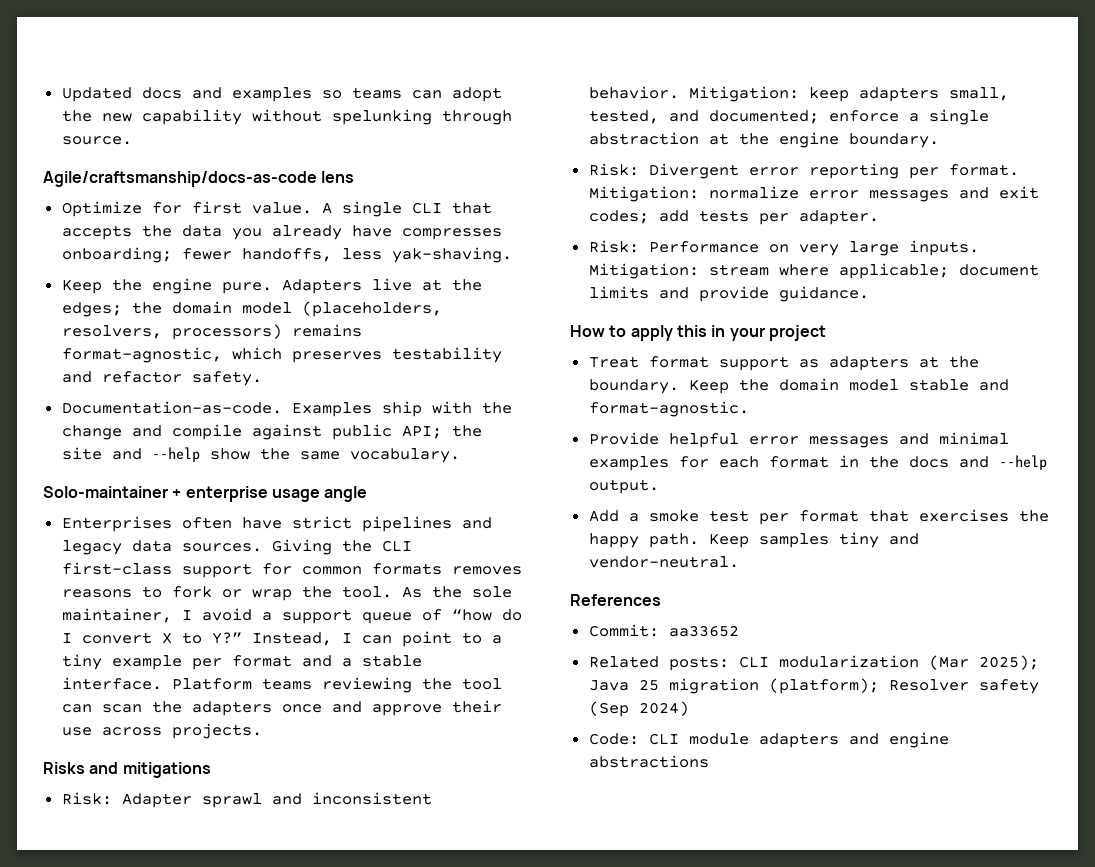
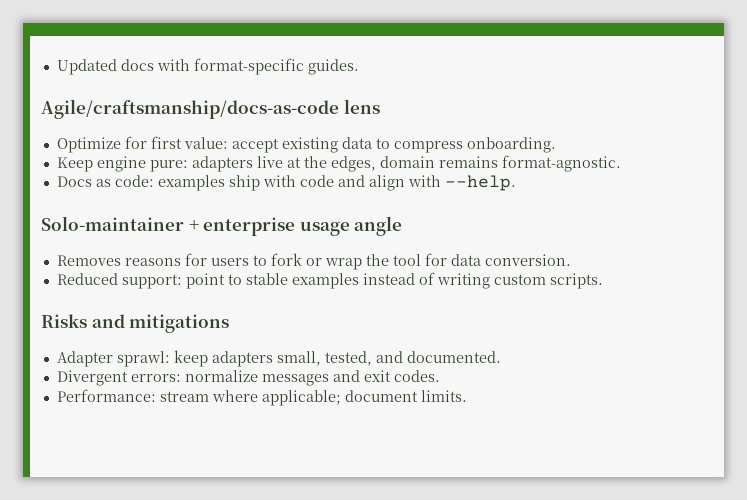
[191,87,502,102] [61,109,512,125] [61,136,132,145] and examples so teams can adopt the new capability without spelunking through source. -> [156,58,359,75] with format-specific guides.
[251,201,492,217] [61,225,502,240] [61,247,512,263] [61,278,482,294] [61,301,442,317] [61,324,362,340] [61,347,502,363] [61,371,262,386] [61,401,512,417] [61,424,482,440] [61,447,460,463] value. A single CLI that accepts the data you already have compresses onboarding; fewer handoffs, less yak‑shaving. // Keep the engine pure. Adapters live at the edges; the domain model (placeholders, resolvers, processors) remains format‑agnostic, which preserves testability and refactor safety. // Documentation‑as‑code. Examples ship with the change and compile against public API; the site and --help show the same vocabulary. -> [183,137,556,153] [56,155,621,172] [56,175,516,191] value: accept existing data to compress onboarding. // Keep engine pure: adapters live at the edges, domain remains format-agnostic. // Docs as code: examples ship with code and align with --help.
[61,516,492,532] [61,539,412,555] [61,562,522,578] [61,589,132,598] Enterprises often have strict pipelines and legacy data sources. Giving the CLI first‑class support for common formats removes reasons -> [56,253,249,266] Removes reasons for users
[341,586,512,598] [61,608,522,624] [61,631,502,647] [61,654,422,670] [61,677,502,693] [61,700,502,716] [61,723,262,739] [43,762,211,778] [61,792,432,808] [588,86,799,102] tool. As the sole maintainer, I avoid a support queue of “how do I convert X to Y?” Instead, I can point to a tiny example per format and a stable interface. Platform teams reviewing the tool can scan the adapters once and approve their use across projects. // Risks and mitigations // Risk: Adapter sprawl and inconsistent behavior. Mitigation: -> [392,253,571,266] [56,272,603,289] [41,314,230,333] [56,351,170,367] tool for data conversion. // Reduced support: point to stable examples instead of writing custom scripts. // Risks and mitigations // Adapter sprawl:
[708,109,989,125] [588,132,939,148] [588,163,1019,179] [588,186,1039,202] [588,210,879,225] [588,240,979,256] [588,263,1039,279] [588,286,869,302] [570,325,826,341] [588,356,979,371] [588,378,1009,394] [588,401,749,417] [588,432,1009,448] [588,455,1047,471] [588,479,659,494] [588,509,1049,525] [588,532,919,548] [588,556,739,568] [570,594,661,606] [588,624,739,637] [588,655,1039,671] [588,678,1039,694] [588,701,689,717] [588,732,949,748] [588,755,709,768] documented; enforce a single abstraction at the engine boundary. // Risk: Divergent error reporting per format. Mitigation: normalize error messages and exit codes; add tests per adapter. // Risk: Performance on very large inputs. Mitigation: stream where applicable; document limits and provide guidance. // How to apply this in your project // Treat format support as adapters at the boundary. Keep the domain model stable and format‑agnostic. // Provide helpful error messages and minimal examples for each format in the docs and --help output. // Add a smoke test per format that exercises the happy path. Keep samples tiny and vendor‑neutral. // References // Commit: aa33652 // Related posts: CLI modularization (Mar 2025); Java 25 migration (platform); Resolver safety (Sep 2024) // Code: CLI module adapters and engine abstractions -> [406,351,501,363] [56,370,440,386] [56,389,467,406] documented. // Divergent errors: normalize messages and exit codes. // Performance: stream where applicable; document limits.

